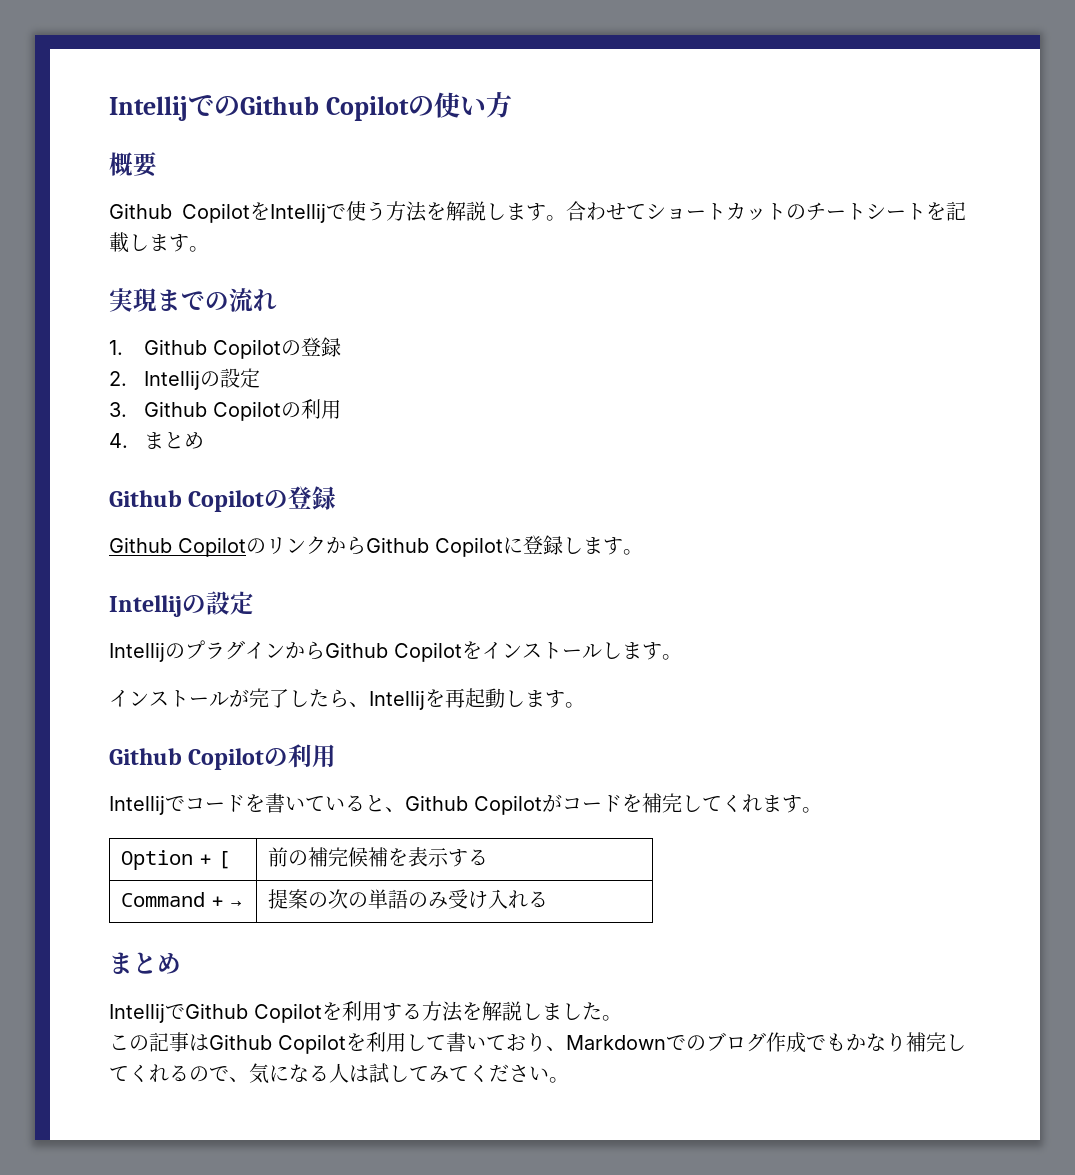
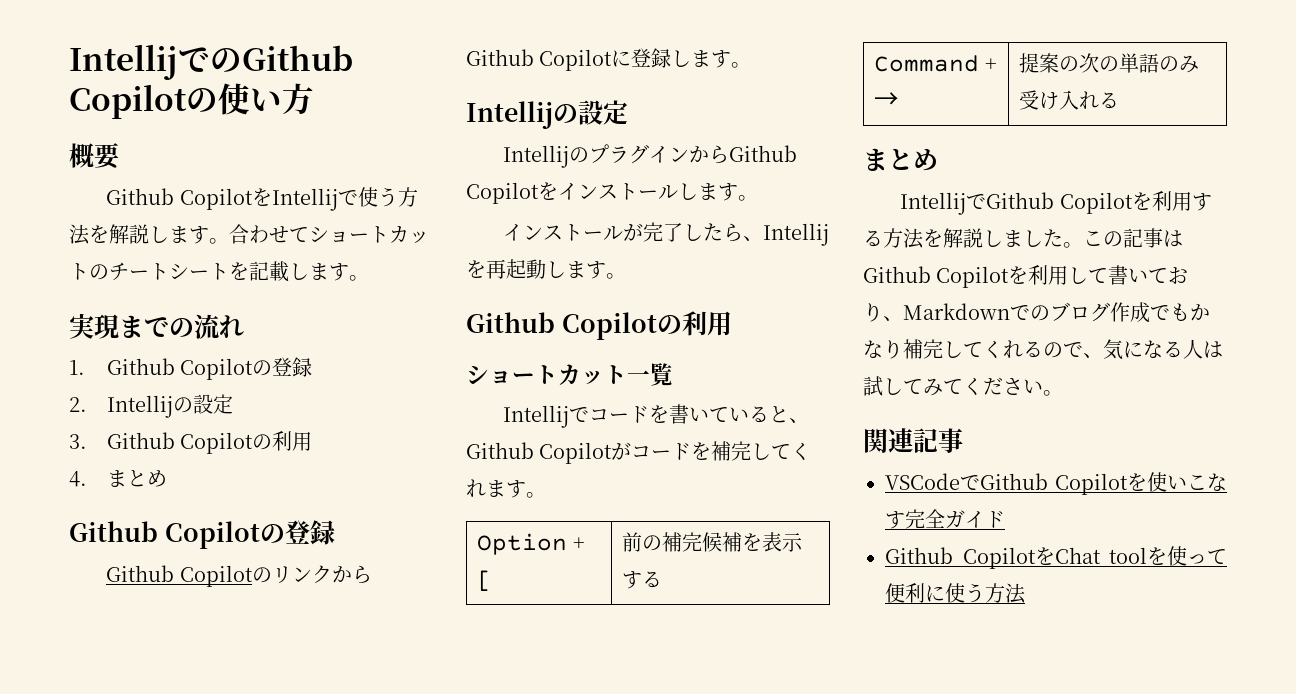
(337, 756) none -> [466,363,673,386] // ショートカット一覧
(622, 1018) // -> (1083, 245) none
(569, 1080) none -> [863,428,963,453] [885,472,1227,495] [885,509,1005,529] [885,546,1227,569] [885,583,1026,604] // 関連記事 // VSCodeでGithub Copilotを使いこなす完全ガイド // Github CopilotをChat toolを使って便利に使う方法

